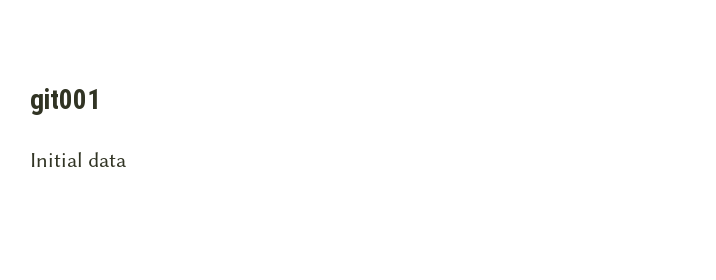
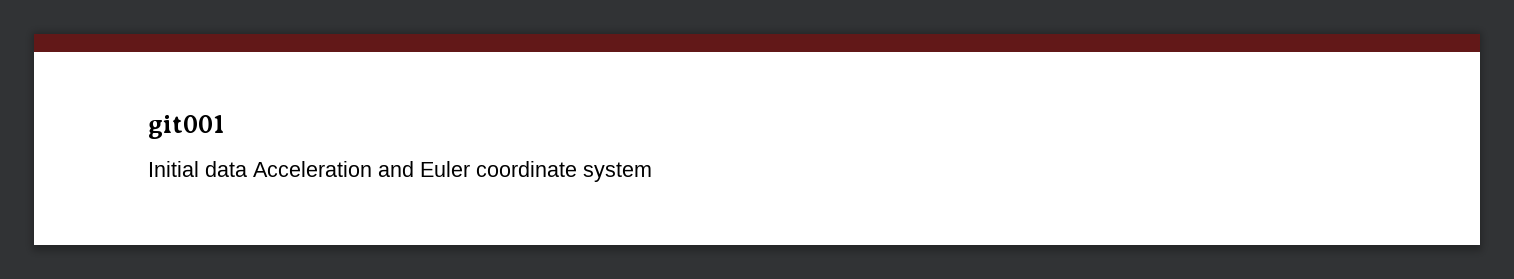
(127, 159) none -> [253,161,652,182] Acceleration and Euler coordinate system

